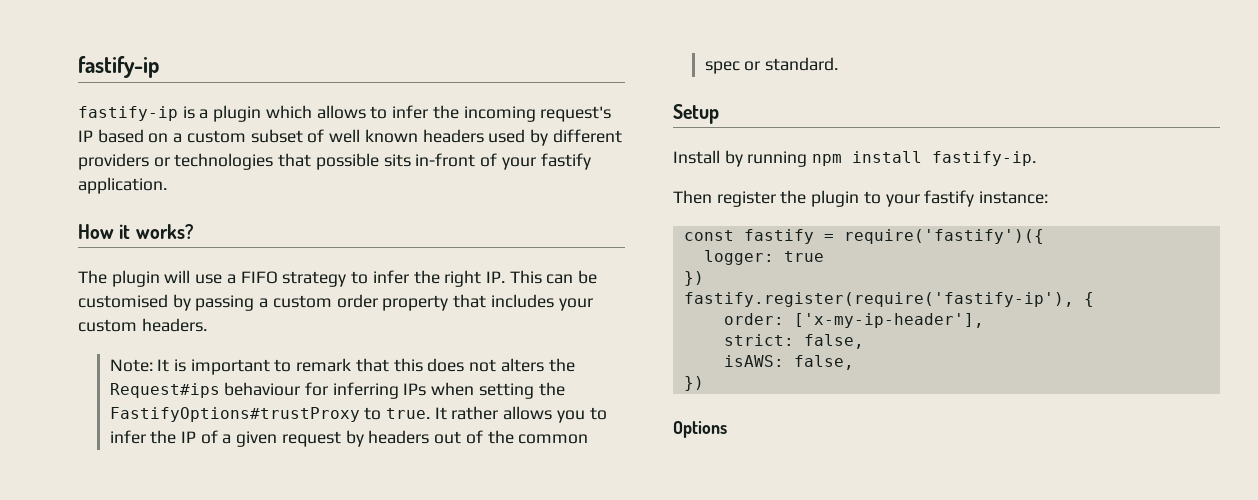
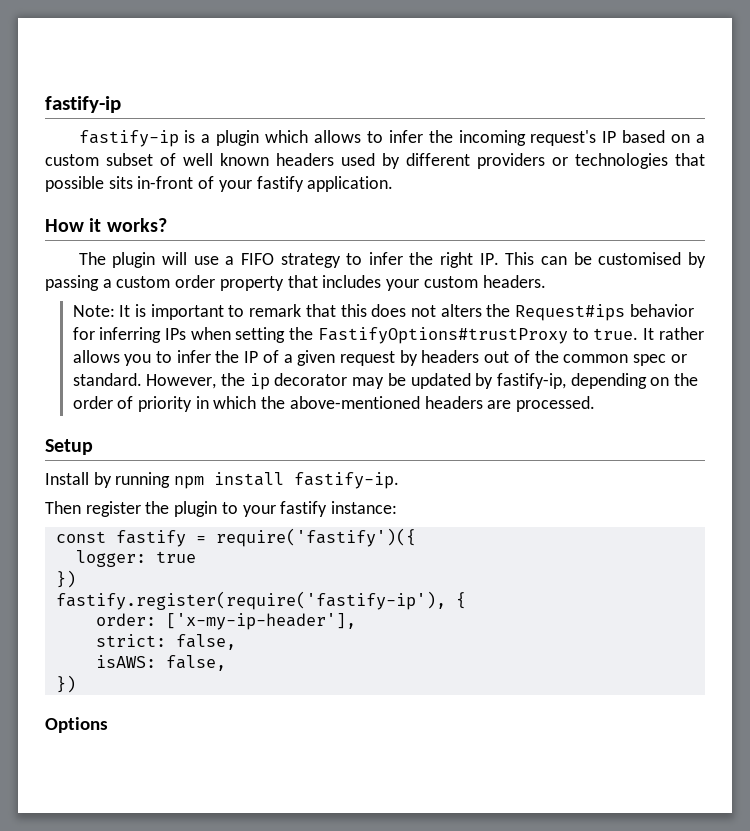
[224,382,301,396] behaviour -> [629,304,694,317] behavior
(839, 64) none -> [146,373,699,390] [72,396,596,412] However, the ip decorator may be updated by fastify-ip, depending on the order of priority in which the above-mentioned headers are processed.

